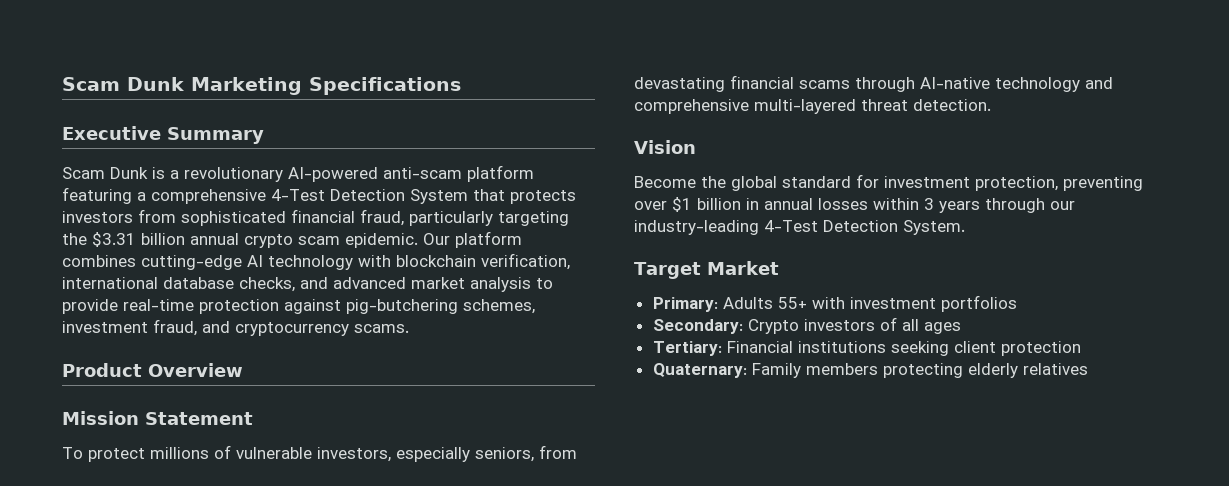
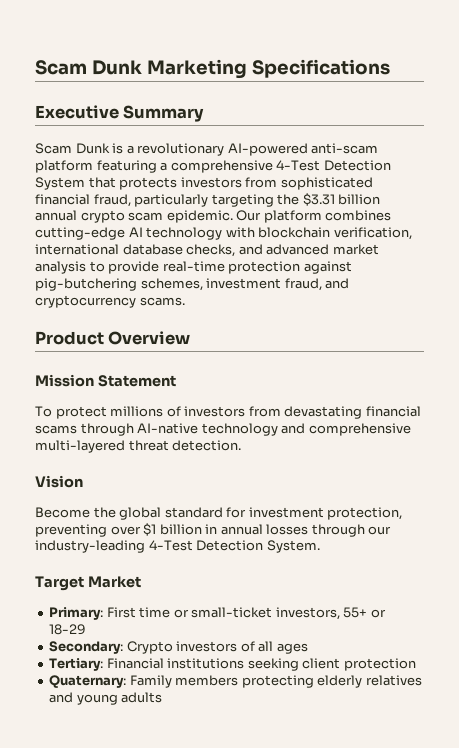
[236,447,534,462] vulnerable investors, especially seniors, -> [184,406,246,417] investors
[873,198,980,213] within 3 years -> (309, 529) none
[722,295,1017,312] Adults 55+ with investment portfolios -> [106,607,386,620] [49,624,87,635] First time or small-ticket investors, 55+ or 18-29
(1088, 369) none -> [49,692,163,705] and young adults

